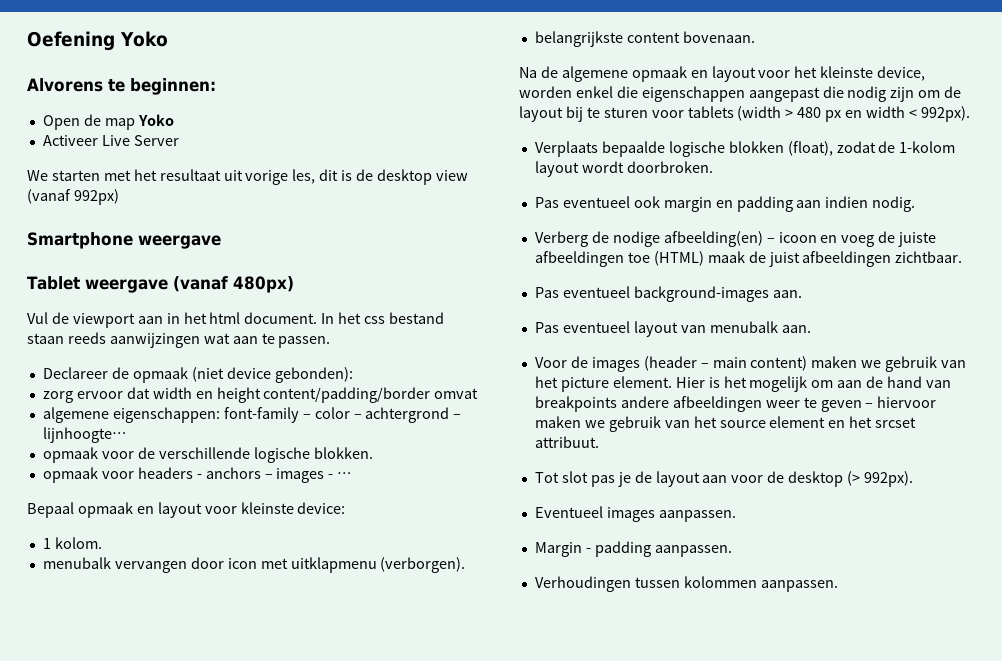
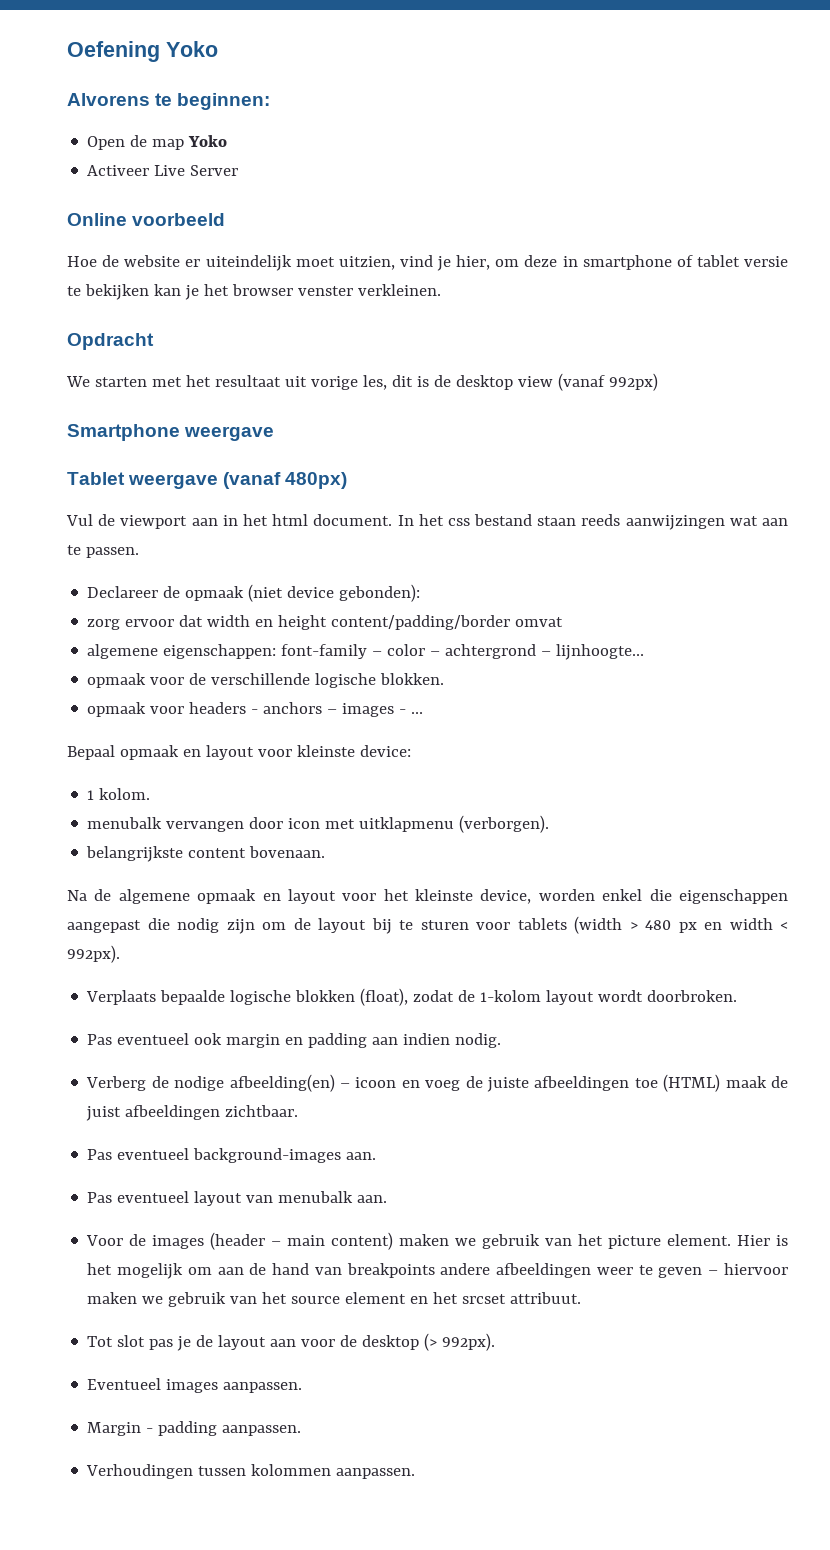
(179, 140) none -> [67,213,226,226] [67,255,788,271] [67,284,441,300] [67,333,154,350] // Online voorbeeld // Hoe de website er uiteindelijk moet uitzien, vind je hier, om deze in smartphone of tablet versie te bekijken kan je het browser venster verkleinen. // Opdracht

